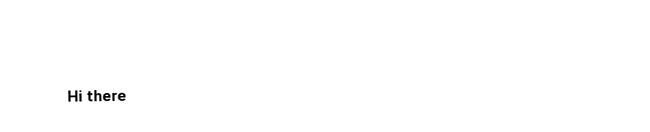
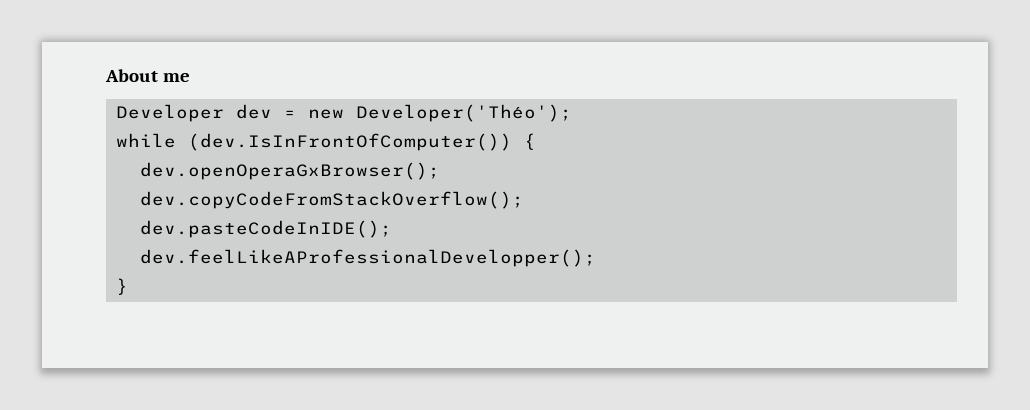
[67,89,128,102] Hi there -> [105,69,190,82] [116,104,573,122] [116,133,537,151] [140,162,441,180] [140,191,525,209] [140,220,393,238] [140,249,597,267] [116,278,129,295] About me // Developer dev = new Developer('Théo'); // while (dev.IsInFrontOfComputer()) { // dev.openOperaGxBrowser(); // dev.copyCodeFromStackOverflow(); // dev.pasteCodeInIDE(); // dev.feelLikeAProfessionalDevelopper(); // }

